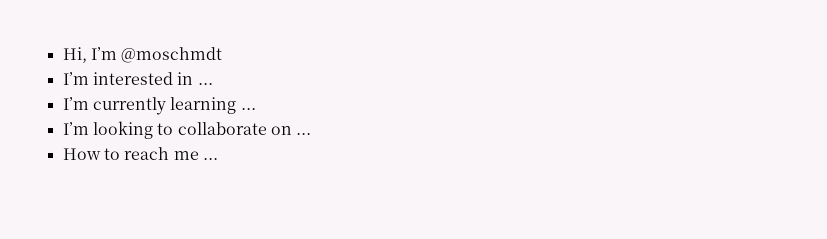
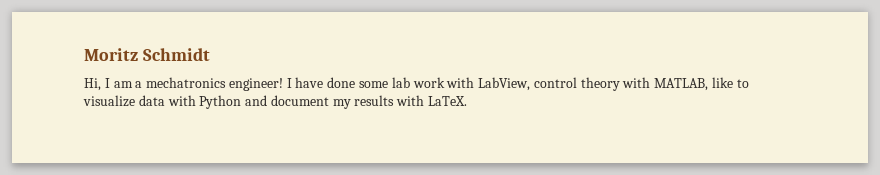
[62,47,223,63] [62,72,213,85] [62,97,256,115] [62,121,312,139] [62,147,218,160] Hi, I’m @moschmdt // I’m interested in ... // I’m currently learning ... // I’m looking to collaborate on ... // How to reach me ... -> [84,48,210,61] [84,77,749,91] [83,95,468,109] Moritz Schmidt // Hi, I am a mechatronics engineer! I have done some lab work with LabView, control theory with MATLAB, like to visualize data with Python and document my results with LaTeX.

